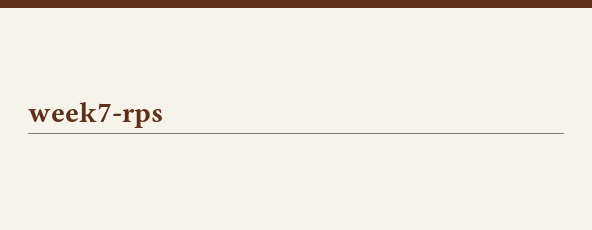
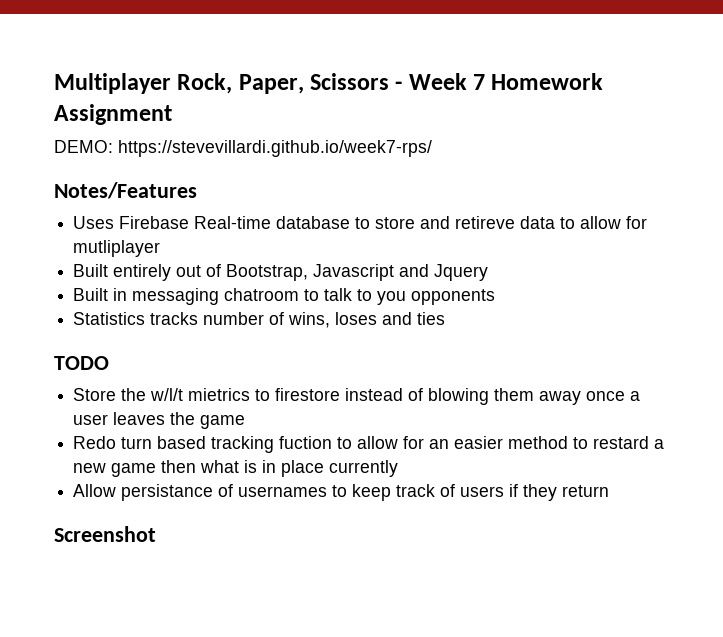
[28,102,163,128] week7-rps -> [54,73,604,94] [54,104,172,125] [54,140,432,157] [54,182,197,199] [73,216,648,229] [73,240,161,257] [73,264,489,281] [73,288,496,305] [73,312,446,328] [54,356,109,370] [73,388,641,405] [73,412,246,429] [73,436,665,453] [73,460,399,477] [73,484,610,501] [54,526,156,542] Multiplayer Rock, Paper, Scissors - Week 7 Homework Assignment // DEMO: https://stevevillardi.github.io/week7-rps/ // Notes/Features // Uses Firebase Real-time database to store and retireve data to allow for mutliplayer // Built entirely out of Bootstrap, Javascript and Jquery // Built in messaging chatroom to talk to you opponents // Statistics tracks number of wins, loses and ties // TODO // Store the w/l/t mietrics to firestore instead of blowing them away once a user leaves the game // Redo turn based tracking fuction to allow for an easier method to restard a new game then what is in place currently // Allow persistance of usernames to keep track of users if they return // Screenshot

